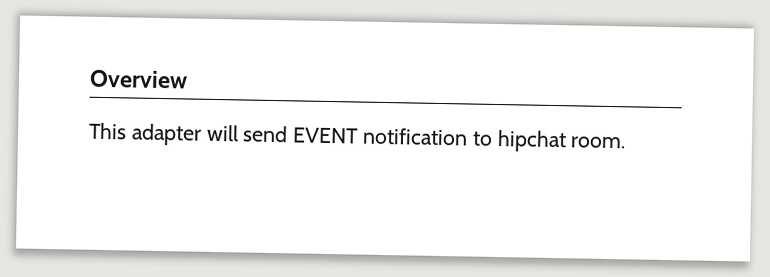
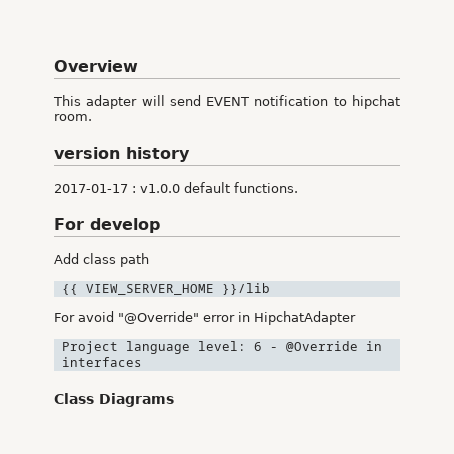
(627, 142) none -> [54,147,190,162] [54,182,298,193] [54,218,160,233] [54,253,149,267] [61,283,270,295] [54,311,356,325] [61,341,382,354] [61,357,142,367] [54,393,174,407] // version history // 2017-01-17 : v1.0.0 default functions. // For develop // Add class path // {{ VIEW_SERVER_HOME }}/lib // For avoid "@Override" error in HipchatAdapter // Project language level: 6 - @Override in interfaces // Class Diagrams

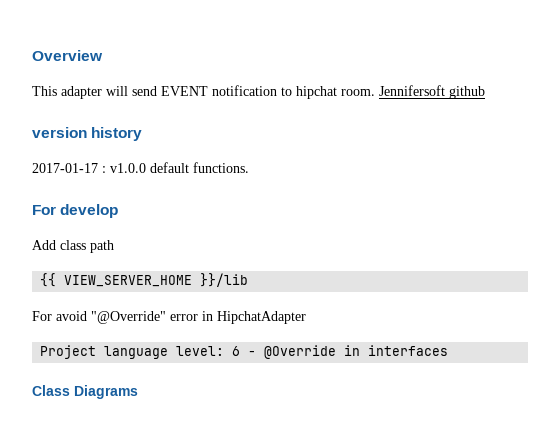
(92, 117) none -> [379,85,485,99] Jennifersoft github

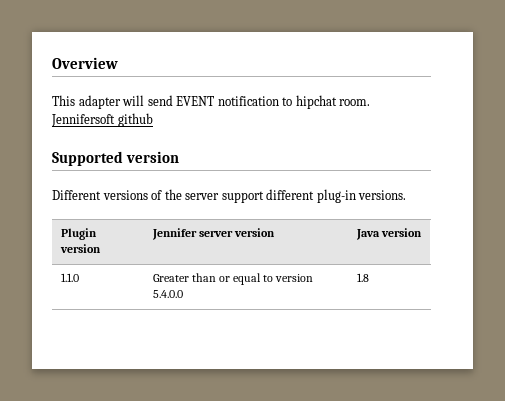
[32,127,143,141] [32,162,249,173] [32,204,119,218] [32,240,114,253] [40,273,249,287] [32,311,306,324] [40,345,449,359] [32,385,138,399] version history // 2017-01-17 : v1.0.0 default functions. // For develop // Add class path // {{ VIEW_SERVER_HOME }}/lib // For avoid "@Override" error in HipchatAdapter // Project language level: 6 - @Override in interfaces // Class Diagrams -> [52,151,180,166] [52,189,407,203] [60,228,97,240] [59,244,101,253] [151,228,275,240] [355,228,422,240] [60,273,79,282] [152,273,314,285] [152,290,183,298] [356,273,369,282] Supported version // Different versions of the server support different plug-in versions. // Plugin version | Jennifer server version | Java version // 1.1.0 | Greater than or equal to version 5.4.0.0 | 1.8

